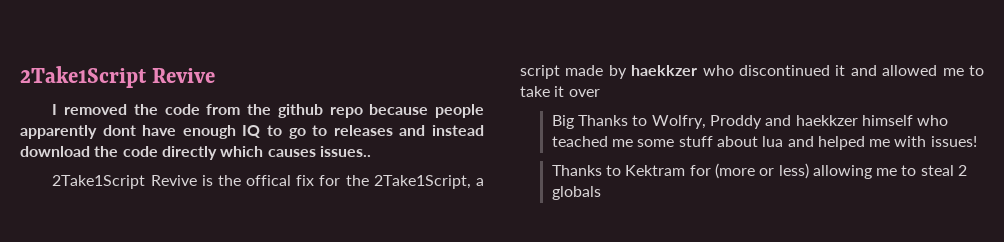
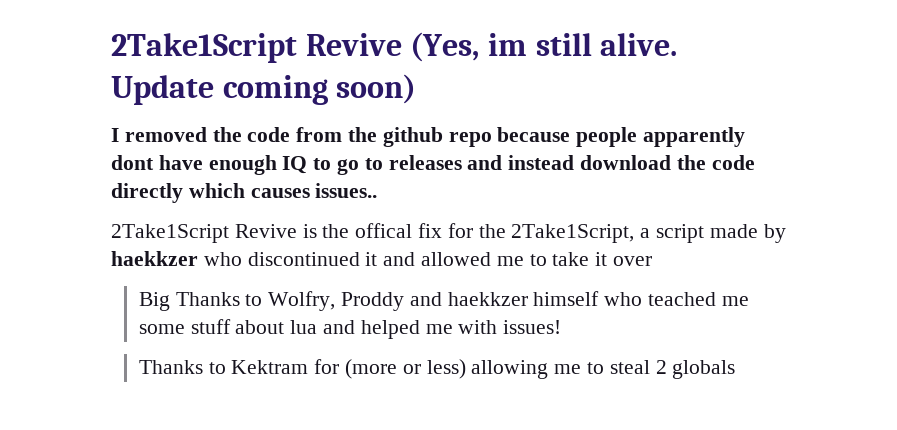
[20,66,216,88] 2Take1Script Revive -> [111,32,678,63] [111,74,417,105] 2Take1Script Revive (Yes, im still alive. Update coming soon)

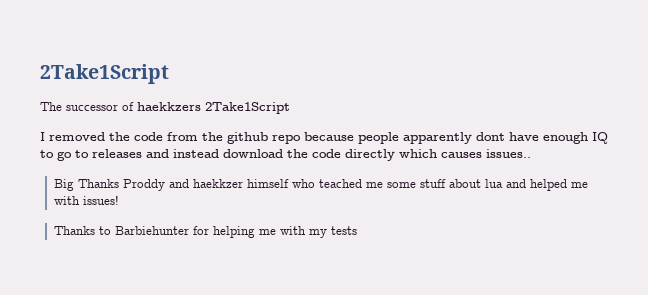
[111,32,678,63] [111,74,417,105] 2Take1Script Revive (Yes, im still alive. Update coming soon) -> [40,64,169,84] [40,102,290,114] 2Take1Script // The successor of haekkzers 2Take1Script
[111,223,786,243] [111,251,653,266] // 2Take1Script Revive is the offical fix for the 2Take1Script, a script made by haekkzer who discontinued it and allowed me to take it over -> (531, 153) none
[245,291,336,311] to Wolfry, -> (120, 183) none
[231,359,736,379] Kektram for (more or less) allowing me to steal 2 globals -> [115,226,358,238] Barbiehunter for helping me with my tests

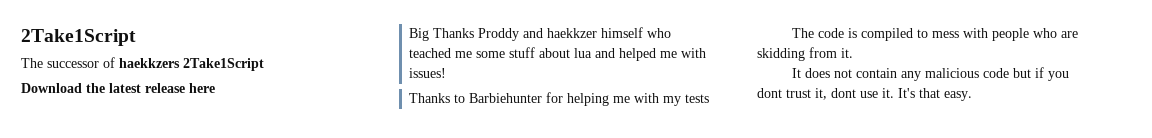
[40,132,608,144] [40,149,531,161] I removed the code from the github repo because people apparently dont have enough IQ to go to releases and instead download the code directly which causes issues.. -> [21,83,215,93] Download the latest release here
(358, 230) none -> [792,28,1079,41] [757,47,853,61] [792,67,1070,81] [757,88,972,101] // The code is compiled to mess with people who are skidding from it. // It does not contain any malicious code but if you dont trust it, dont use it. It's that easy.

